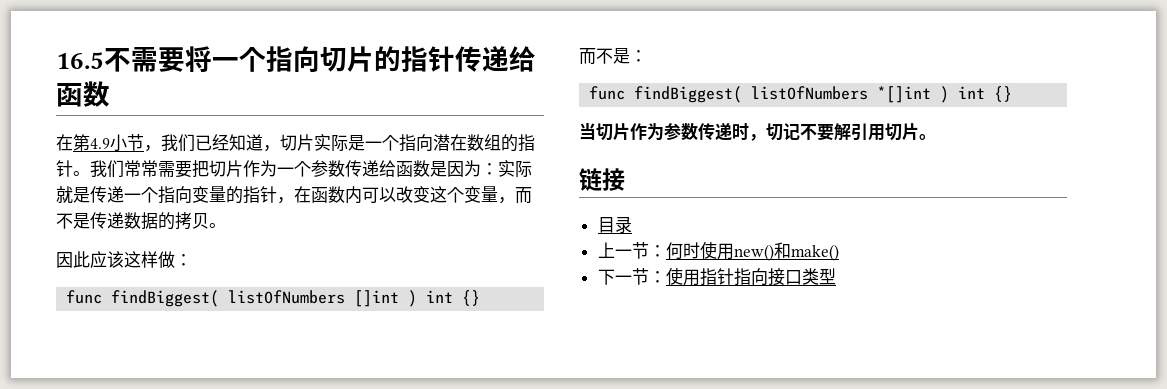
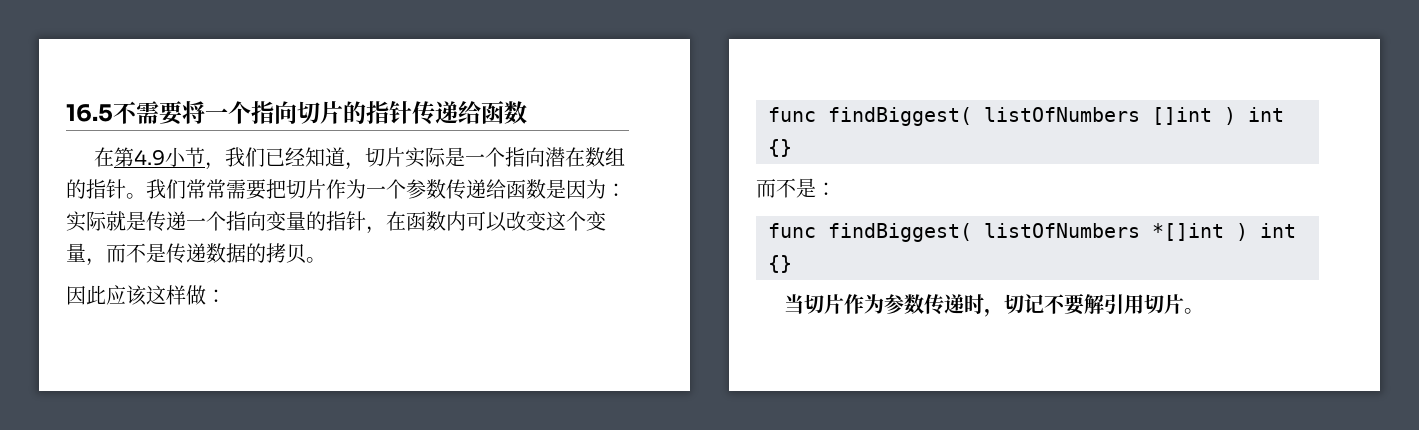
[579,168,625,191] [597,216,632,233] [597,241,839,261] [597,267,836,286] // 链接 // 目录 // 上一节：何时使用new()和make() // 下一节：使用指针指向接口类型 -> (1205, 311) none

